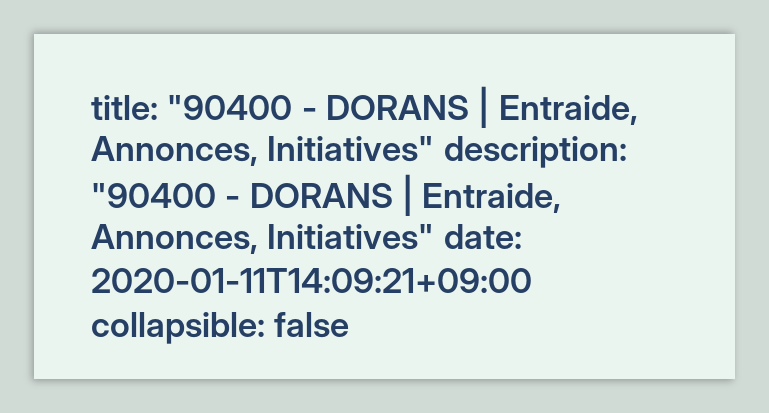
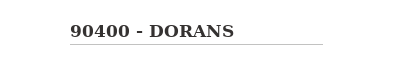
[91,86,638,128] [91,136,627,168] [91,174,562,216] [91,224,522,254] [91,268,532,293] [91,312,350,344] title: "90400 - DORANS | Entraide, Annonces, Initiatives" description: "90400 - DORANS | Entraide, Annonces, Initiatives" date: 2020-01-11T14:09:21+09:00 collapsible: false -> [70,25,234,37] 90400 - DORANS

